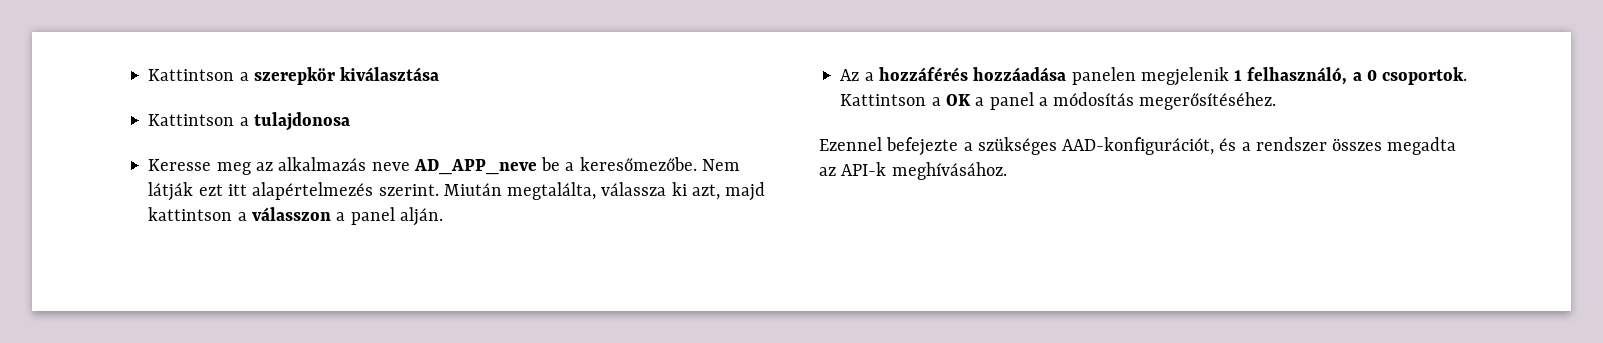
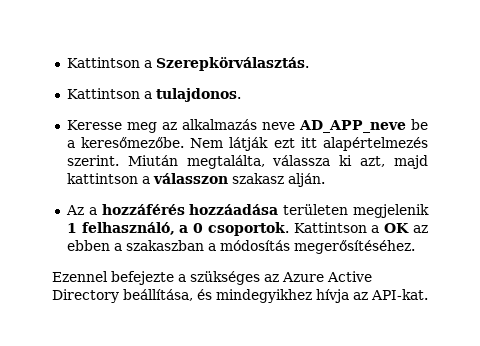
[148,67,440,85] [148,112,350,131] Kattintson a szerepkör kiválasztása // Kattintson a tulajdonosa -> [66,57,309,71] [66,88,241,102] Kattintson a Szerepkörválasztás. // Kattintson a tulajdonos.
[336,207,395,225] a panel -> [231,173,284,184] szakasz
[1071,67,1136,85] panelen -> [283,204,349,215] területen
[975,92,1034,110] a panel -> [413,225,429,233] [66,240,204,251] az ebben a szakaszban
[1062,137,1457,155] [819,162,1007,180] AAD-konfigurációt, és a rendszer összes megadta az API-k meghívásához. -> [264,271,372,282] [52,289,428,303] az Azure Active Directory beállítása, és mindegyikhez hívja az API-kat.

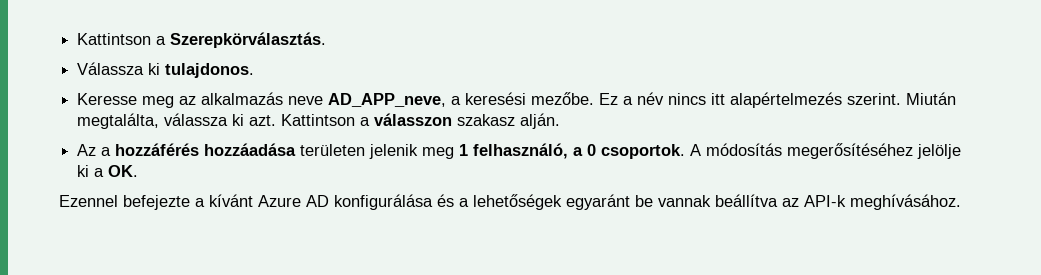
[66,88,152,99] Kattintson a -> [77,62,161,75] Válassza ki
[298,119,428,133] [66,137,295,151] AD_APP_neve be a keresőmezőbe. Nem látják ezt -> [328,92,707,107] AD_APP_neve, a keresési mezőbe. Ez a név nincs
[360,155,428,169] [66,173,138,184] azt, majd kattintson -> [249,114,356,126] azt. Kattintson
[352,204,429,218] megjelenik -> [369,144,455,159] jelenik meg
[293,222,429,233] [66,240,415,254] [52,271,372,285] [52,289,428,303] Kattintson a OK az ebben a szakaszban a módosítás megerősítéséhez. // Ezennel befejezte a szükséges az Azure Active Directory beállítása, és mindegyikhez hívja az API-kat. -> [690,143,962,159] [77,165,139,177] [59,194,961,210] A módosítás megerősítéséhez jelölje ki a OK. // Ezennel befejezte a kívánt Azure AD konfigurálása és a lehetőségek egyaránt be vannak beállítva az API-k meghívásához.

